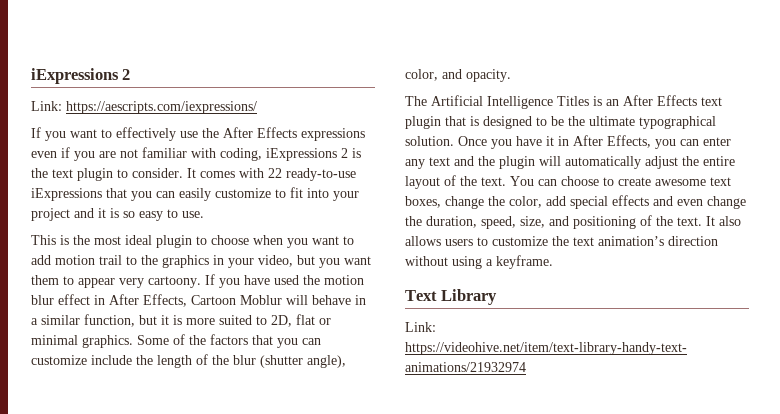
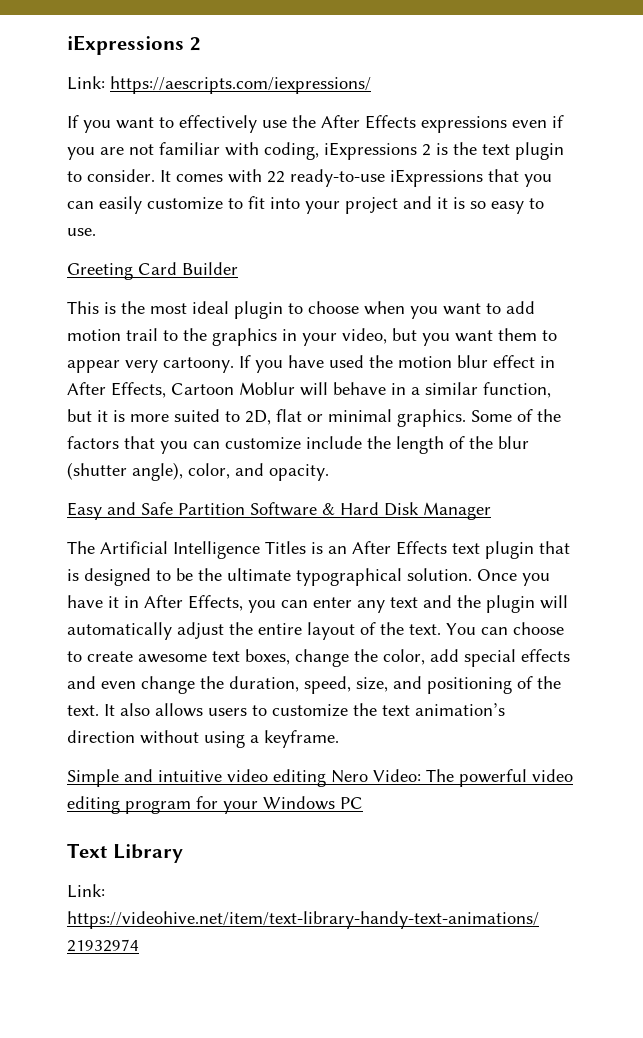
(204, 214) none -> [67,262,238,280] // Greeting Card Builder
(511, 75) none -> [67,502,491,520] // Easy and Safe Partition Software & Hard Disk Manager
(553, 262) none -> [67,769,573,787] [67,796,363,814] // Simple and intuitive video editing Nero Video: The powerful video editing program for your Windows PC

